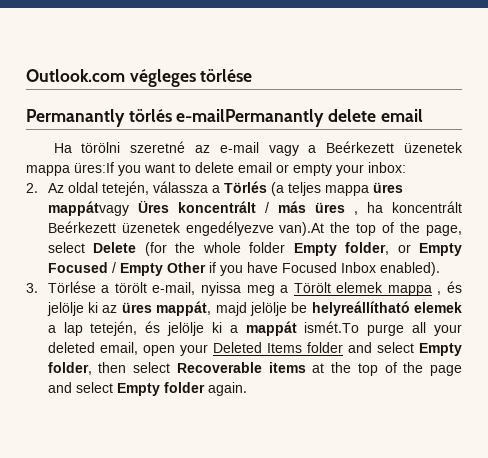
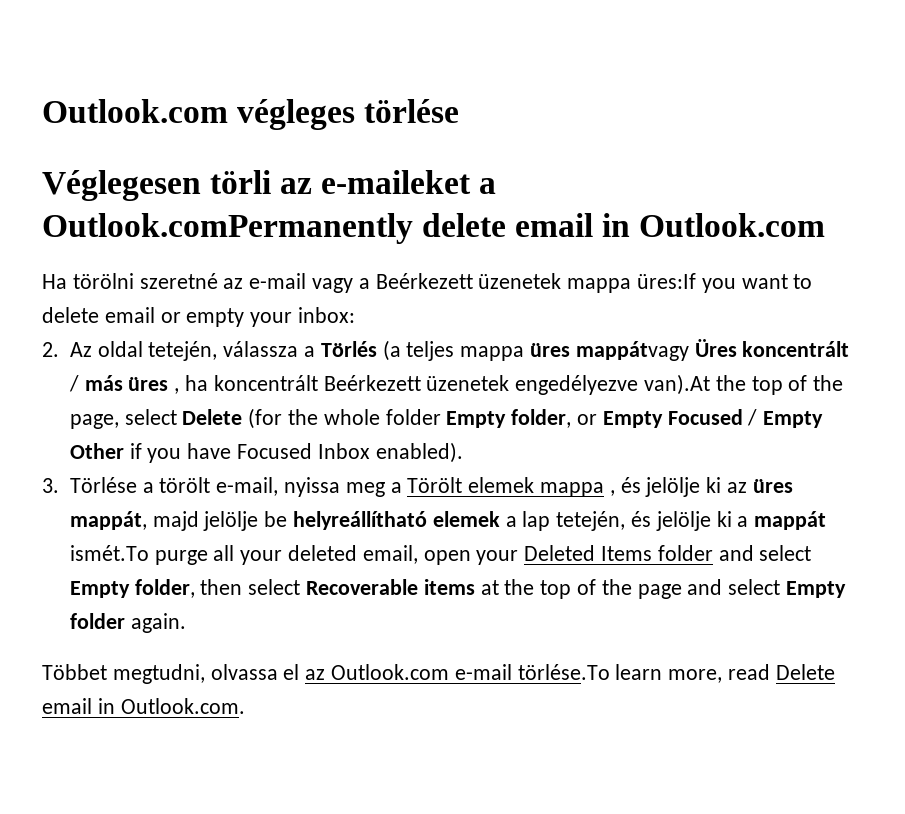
[26,109,423,127] Permanantly törlés e-mailPermanantly delete email -> [42,170,497,201] [42,213,826,244] Véglegesen törli az e-maileket a Outlook.comPermanently delete email in Outlook.com
(247, 389) none -> [42,664,835,684] [42,698,245,714] // Többet megtudni, olvassa el az Outlook.com e-mail törlése.To learn more, read Delete email in Outlook.com.

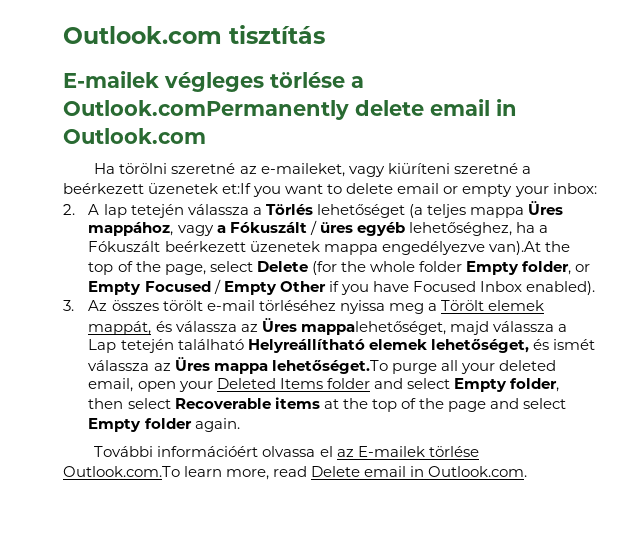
[42,99,228,123] Outlook.com -> [63,25,325,44] [63,71,159,88] Outlook.com tisztítás // E-mailek
[42,170,472,201] // Véglegesen törli az e-maileket -> (345, 80) none
[249,273,697,293] e-mail vagy a Beérkezett üzenetek mappa üres:If -> [260,163,531,177] [63,183,252,194] e-maileket, vagy kiüríteni szeretné a beérkezett üzenetek et:If
[69,341,218,361] Az oldal tetején, -> [88,204,184,218] A lap tetején
(377, 349) none -> [316,204,405,218] lehetőséget
[529,339,850,361] [68,375,510,394] üres mappátvagy Üres koncentrált / más üres , ha koncentrált Beérkezett üzenetek -> [527,201,563,215] [88,220,548,236] [88,241,378,255] Üres mappához, vagy a Fókuszált / üres egyéb lehetőséghez, ha a Fókuszált beérkezett üzenetek mappa
[69,477,279,496] Törlése a törölt e-mail, -> [88,300,336,311] Az összes törölt e-mail törléséhez
[539,477,793,497] [69,511,827,531] [69,545,149,561] mappa , és jelölje ki az üres mappát, majd jelölje be helyreállítható elemek a lap tetején, és jelölje ki a mappát ismét.To -> [88,318,567,335] [88,339,595,353] [88,357,388,374] mappát, és válassza az Üres mappalehetőséget, majd válassza a Lap tetején található Helyreállítható elemek lehetőséget, és ismét válassza az Üres mappa lehetőséget.To
[42,664,205,684] Többet megtudni, -> [94,446,259,457] További információért
[331,664,610,680] Outlook.com e-mail törlése.To -> [357,446,479,457] [63,466,180,477] E-mailek törlése Outlook.com.To

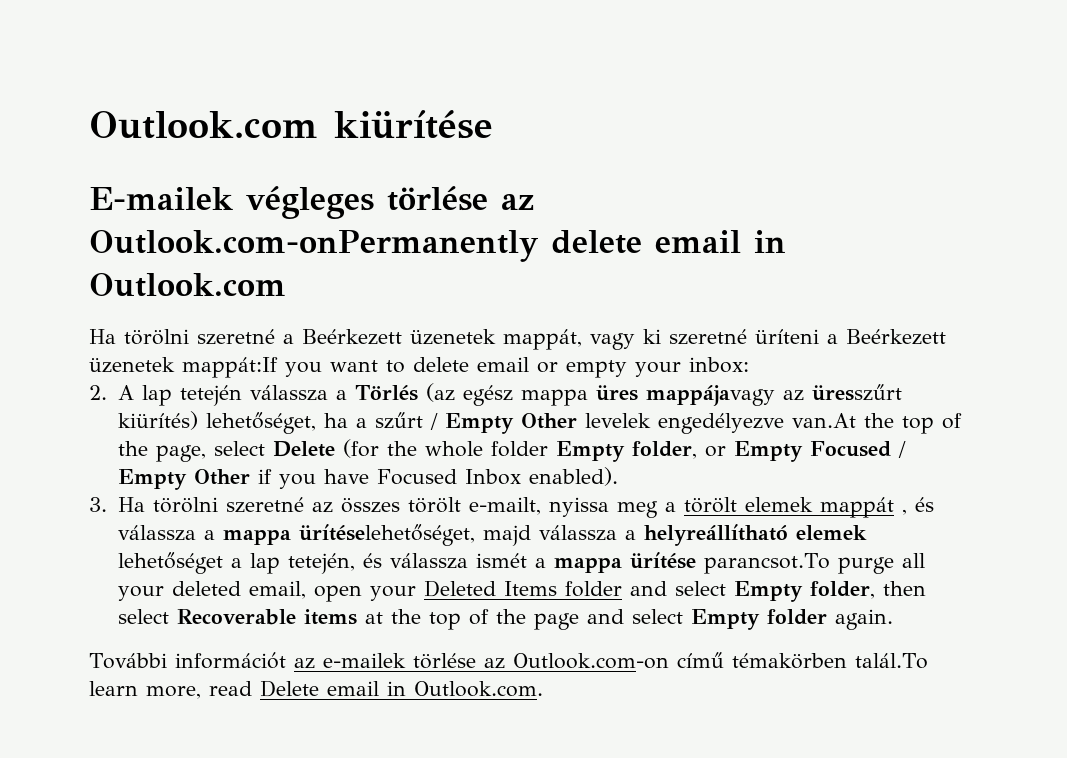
[63,25,325,44] Outlook.com tisztítás -> [89,110,493,139] Outlook.com kiürítése
[351,76,364,88] [63,100,349,120] a Outlook.comPermanently -> [501,194,534,210] [89,230,538,262] az Outlook.com-onPermanently
[239,163,531,177] [63,183,252,194] az e-maileket, vagy kiüríteni szeretné a beérkezett üzenetek et:If -> [283,329,946,350] [89,357,278,378] a Beérkezett üzenetek mappát, vagy ki szeretné üríteni a Beérkezett üzenetek mappát:If
[316,201,563,218] [88,220,548,236] [88,241,541,255] lehetőséget (a teljes mappa Üres mappához, vagy a Fókuszált / üres egyéb lehetőséghez, ha a Fókuszált beérkezett üzenetek mappa engedélyezve van).At -> [425,383,902,406] [117,411,856,434] (az egész mappa üres mappájavagy az üresszűrt kiürítés) lehetőséget, ha a szűrt / Empty Other levelek engedélyezve van.At
[88,300,544,314] [88,318,567,335] [88,339,595,353] [88,357,388,374] Az összes törölt e-mail törléséhez nyissa meg a Törölt elemek mappát, és válassza az Üres mappalehetőséget, majd válassza a Lap tetején található Helyreállítható elemek lehetőséget, és ismét válassza az Üres mappa lehetőséget.To -> [117,497,934,518] [117,524,867,546] [117,552,830,574] Ha törölni szeretné az összes törölt e-mailt, nyissa meg a törölt elemek mappát , és válassza a mappa ürítéselehetőséget, majd válassza a helyreállítható elemek lehetőséget a lap tetején, és válassza ismét a mappa ürítése parancsot.To
[157,446,479,457] [63,466,180,477] információért olvassa el az E-mailek törlése Outlook.com.To -> [174,652,928,669] információt az e-mailek törlése az Outlook.com-on című témakörben talál.To

